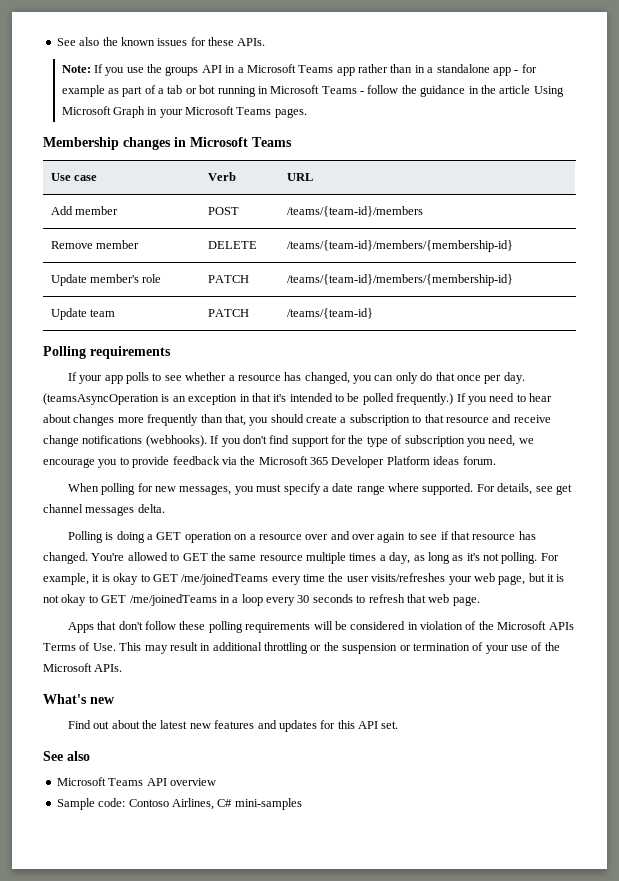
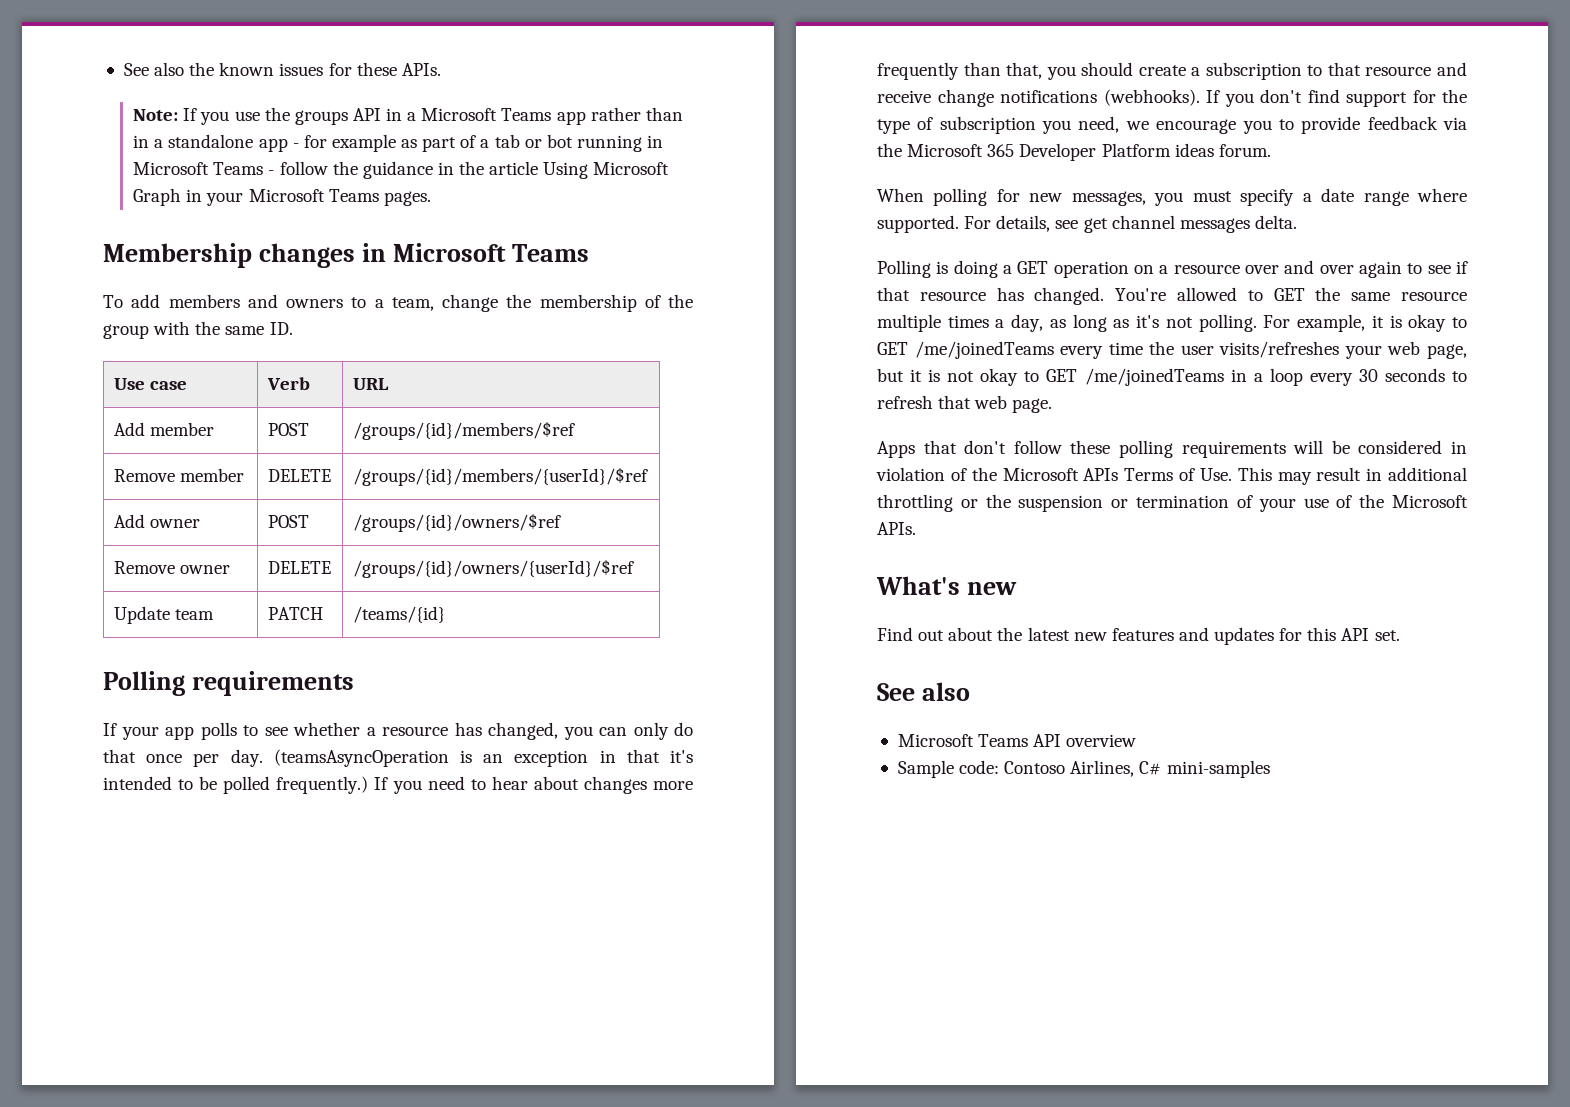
(292, 142) none -> [103,294,693,312] [103,321,293,339] // To add members and owners to a team, change the membership of the group with the same ID.
[286,206,423,217] /teams/{team-id}/members -> [352,421,575,440] /groups/{id}/members/$ref
[286,240,513,252] [50,274,162,286] [207,275,249,283] [286,274,513,286] /teams/{team-id}/members/{membership-id} // Update member's role | PATCH | /teams/{team-id}/members/{membership-id} -> [352,467,648,486] [113,514,200,528] [267,515,309,528] [352,513,561,532] [113,561,230,574] [267,561,331,574] [352,559,634,578] /groups/{id}/members/{userId}/$ref // Add owner | POST | /groups/{id}/owners/$ref // Remove owner | DELETE | /groups/{id}/owners/{userId}/$ref
[286,308,373,319] /teams/{team-id} -> [352,606,445,623] /teams/{id}

